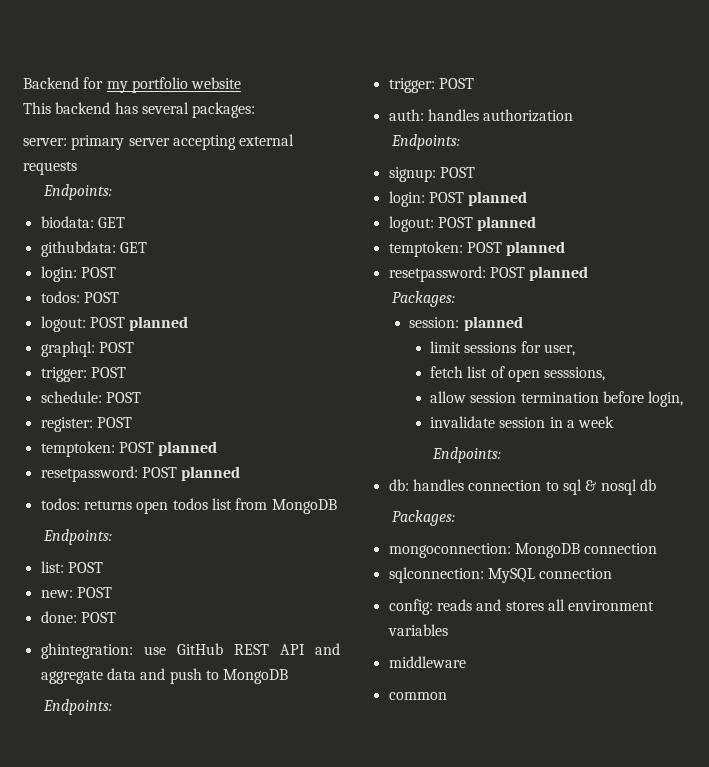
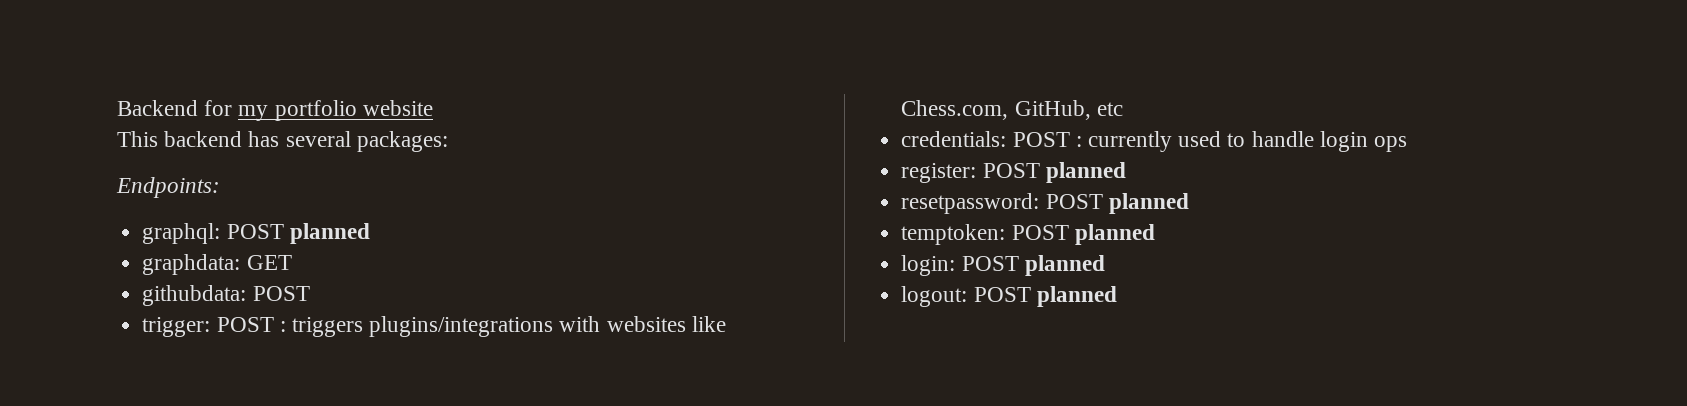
[23,134,295,150] [23,161,77,175] [42,184,112,200] [40,216,125,228] [40,241,147,257] [40,266,116,282] [40,291,119,303] [40,316,189,332] [40,341,134,357] [40,367,126,382] [40,391,141,403] server: primary server accepting external requests // Endpoints: // biodata: GET // githubdata: GET // login: POST // todos: POST // logout: POST planned // graphql: POST // trigger: POST // schedule: POST -> [116,177,220,198] [142,223,370,244] [142,254,292,275] [142,285,310,306] [142,316,726,337] [901,100,1123,120] [901,131,1407,152] Endpoints: // graphql: POST planned // graphdata: GET // githubdata: POST // trigger: POST : triggers plugins/integrations with websites like Chess.com, GitHub, etc // credentials: POST : currently used to handle login ops
[40,441,218,457] [40,466,241,482] [40,498,337,514] [42,529,112,545] [40,561,103,573] [40,587,112,598] [40,611,116,623] [40,643,340,659] [40,668,289,684] [42,699,112,715] [388,78,474,93] [388,109,574,122] [390,134,460,150] [388,167,475,182] // temptoken: POST planned // resetpassword: POST planned // todos: returns open todos list from MongoDB // Endpoints: // list: POST // new: POST // done: POST // ghintegration: use GitHub REST API and aggregate data and push to MongoDB // Endpoints: // trigger: POST // auth: handles authorization // Endpoints: // signup: POST -> [1045,162,1126,183] [901,193,1189,214] [901,224,1155,245] planned // resetpassword: POST planned // temptoken: POST planned
[388,241,566,257] [388,266,589,282] [391,291,455,307] [409,316,523,331] [430,341,576,356] [430,366,606,382] [430,391,684,407] [430,416,615,428] [432,447,502,463] [388,479,656,495] [391,510,455,526] [388,543,658,558] [388,567,613,583] [388,599,655,615] [387,624,448,636] [388,656,466,668] [388,692,447,700] // temptoken: POST planned // resetpassword: POST planned // Packages: // session: planned // limit sessions for user, // fetch list of open sesssions, // allow session termination before login, // invalidate session in a week // Endpoints: // db: handles connection to sql & nosql db // Packages: // mongoconnection: MongoDB connection // sqlconnection: MySQL connection // config: reads and stores all environment variables // middleware // common -> (1117, 296) none

